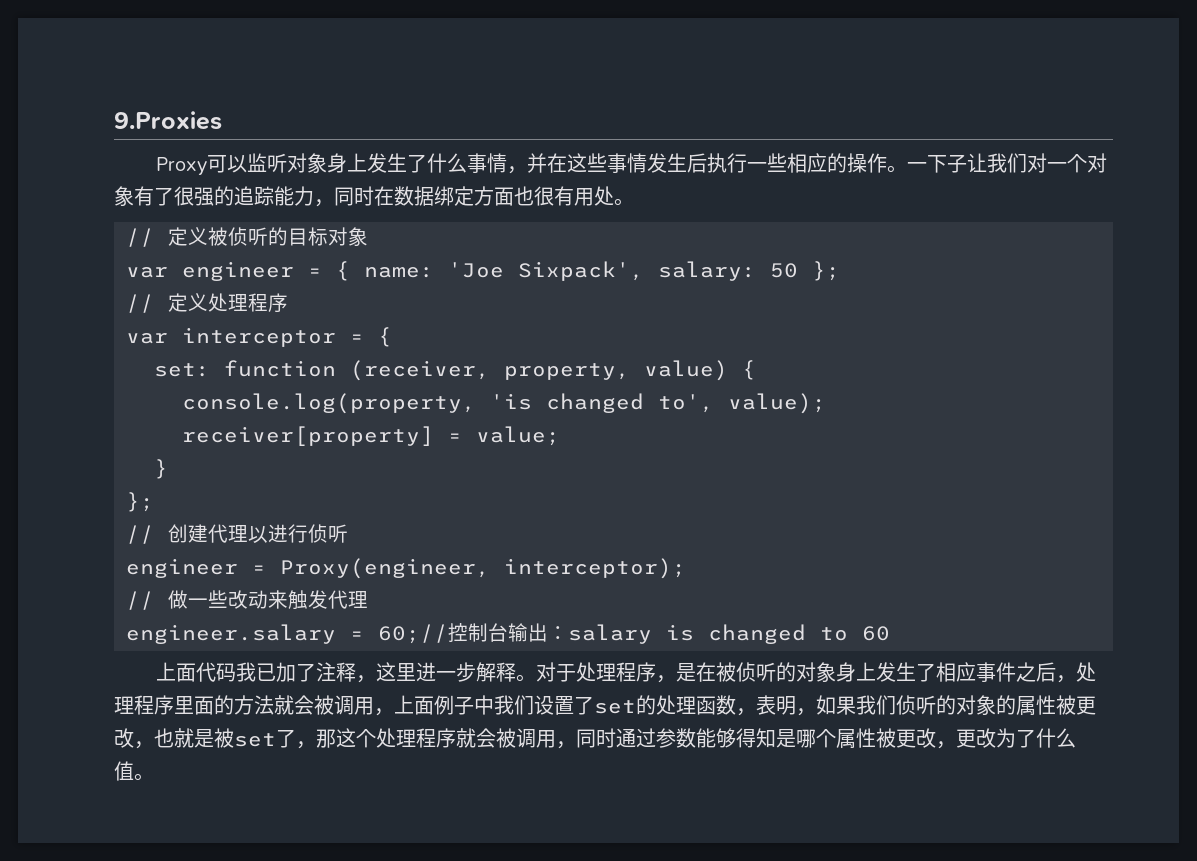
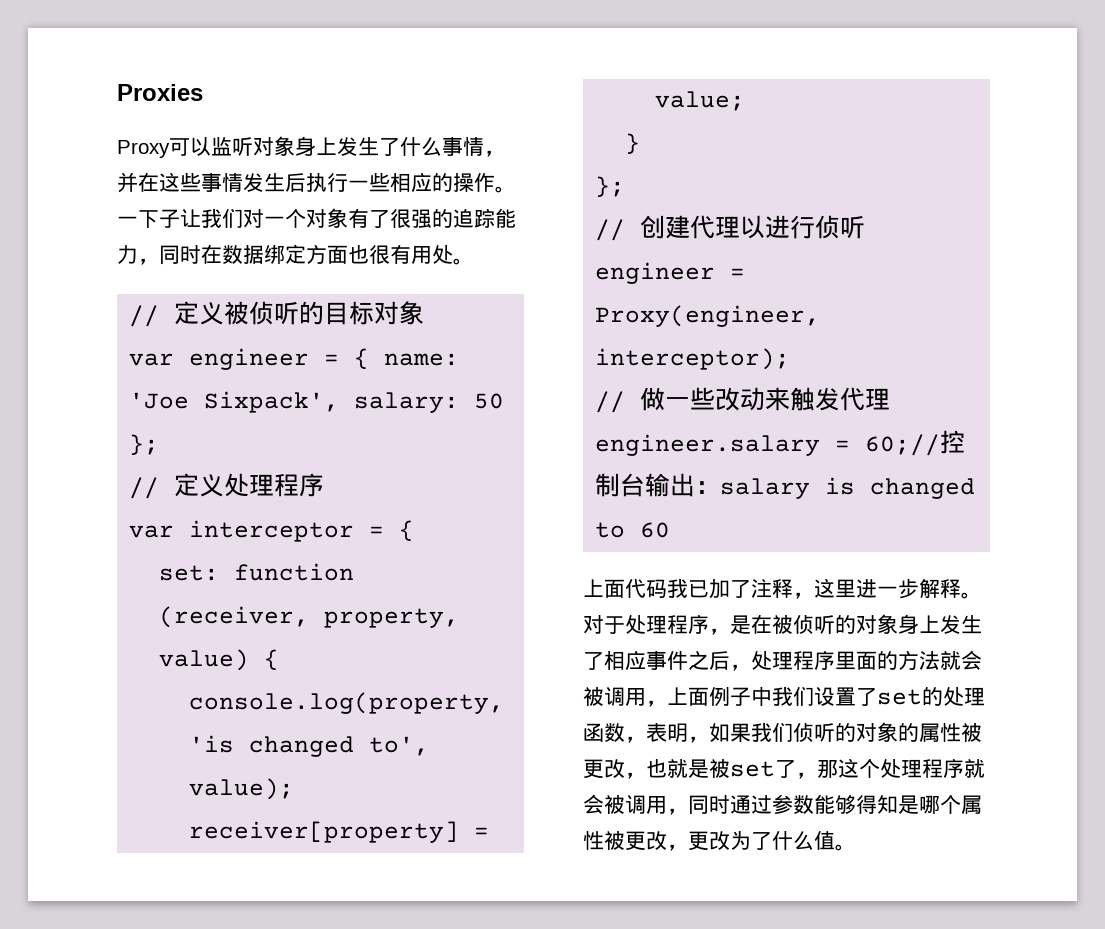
[114,111,222,130] 9.Proxies -> [117,84,203,101] Proxies

